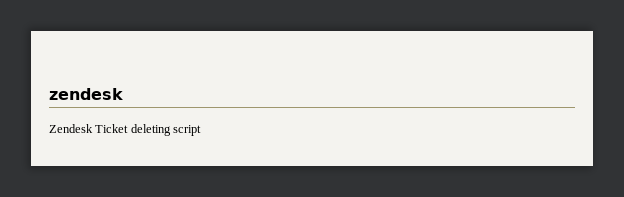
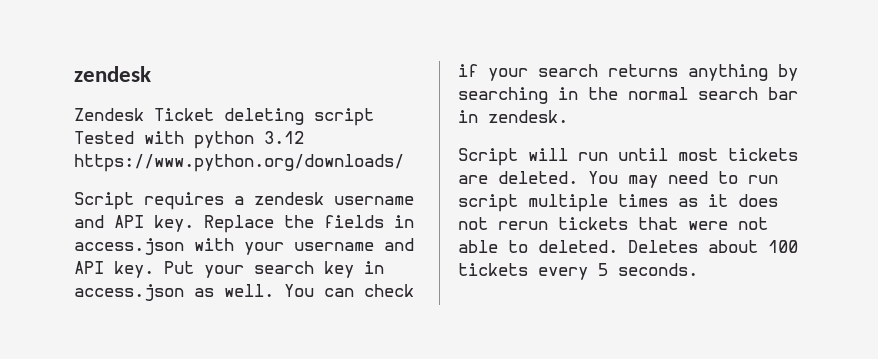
(202, 130) none -> [74,131,304,149] [74,154,404,172] [74,192,414,210] [74,215,414,233] [74,238,414,255] [74,261,384,278] [74,284,414,301] [458,64,798,81] [458,87,798,104] [458,110,568,123] [458,148,798,166] [458,171,778,188] [458,194,778,212] [458,217,768,230] [458,240,798,253] [458,263,698,280] Tested with python 3.12 https://www.python.org/downloads/ // Script requires a zendesk username and API key. Replace the fields in access.json with your username and API key. Put your search key in access.json as well. You can check if your search returns anything by searching in the normal search bar in zendesk. // Script will run until most tickets are deleted. You may need to run script multiple times as it does not rerun tickets that were not able to deleted. Deletes about 100 tickets every 5 seconds.

